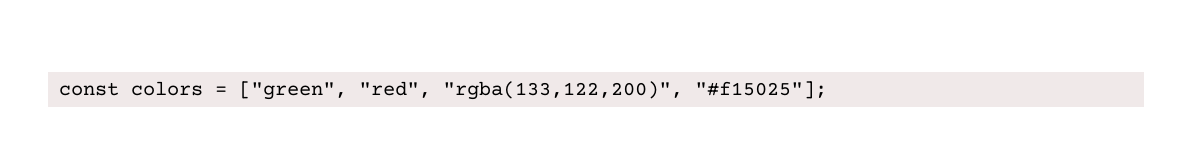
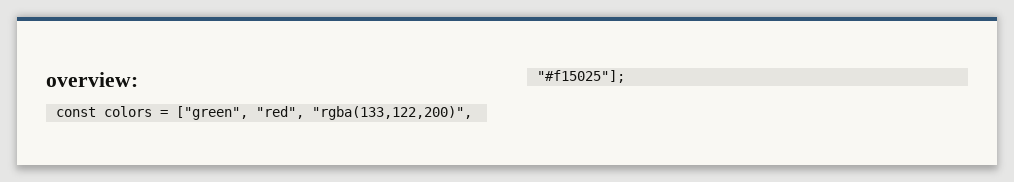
(59, 89) none -> [46,72,138,87] overview: //

